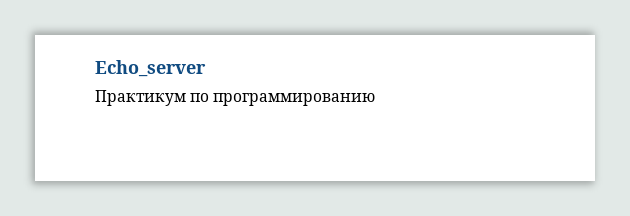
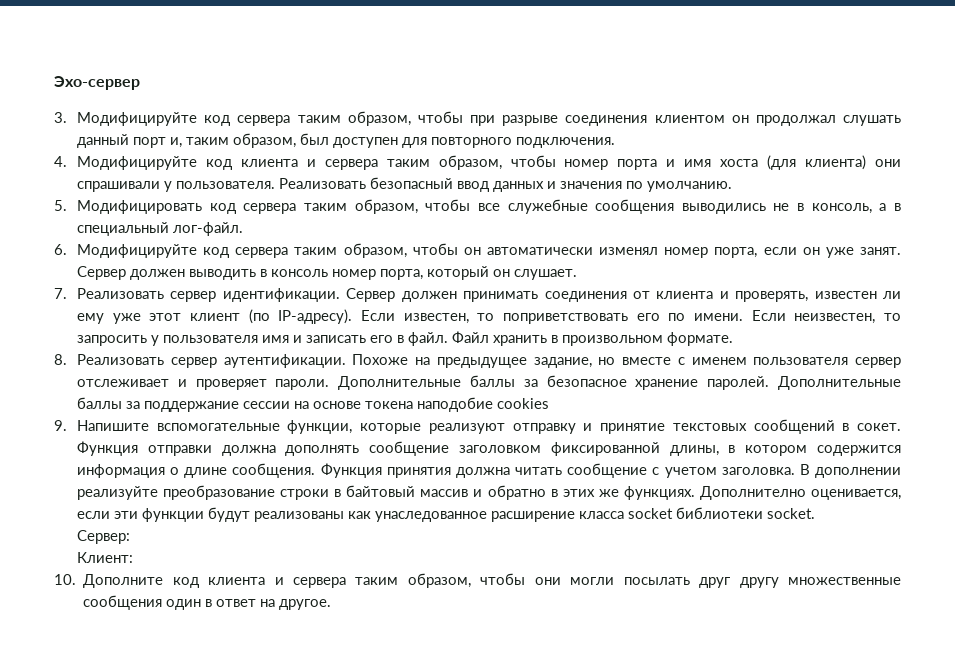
[95,60,206,77] [95,90,376,106] Echo_server // Практикум по программированию -> [54,76,140,90] [54,111,901,126] [77,133,616,148] [54,155,902,170] [77,177,733,192] [54,199,902,214] [77,222,244,236] [54,243,902,258] [77,266,578,280] [54,288,901,302] [77,309,902,324] [77,331,734,346] [54,354,902,368] [77,375,901,390] [77,397,550,412] [54,419,901,434] [77,441,901,456] [77,463,902,478] [77,485,901,500] [77,507,816,522] [77,530,131,544] [77,552,134,563] [54,573,902,588] [83,595,332,610] Эхо-сервер // 3. Модифицируйте код сервера таким образом, чтобы при разрыве соединения клиентом он продолжал слушать данный порт и, таким образом, был доступен для повторного подключения. // 4. Модифицируйте код клиента и сервера таким образом, чтобы номер порта и имя хоста (для клиента) они спрашивали у пользователя. Реализовать безопасный ввод данных и значения по умолчанию. // 5. Модифицировать код сервера таким образом, чтобы все служебные сообщения выводились не в консоль, а в специальный лог-файл. // 6. Модифицируйте код сервера таким образом, чтобы он автоматически изменял номер порта, если он уже занят. Сервер должен выводить в консоль номер порта, который он слушает. // 7. Реализовать сервер идентификации. Сервер должен принимать соединения от клиента и проверять, известен ли ему уже этот клиент (по IP-адресу). Если известен, то поприветствовать его по имени. Если неизвестен, то запросить у пользователя имя и записать его в файл. Файл хранить в произвольном формате. // 8. Реализовать сервер аутентификации. Похоже на предыдущее задание, но вместе с именем пользователя сервер отслеживает и проверяет пароли. Дополнительные баллы за безопасное хранение паролей. Дополнительные баллы за поддержание сессии на основе токена наподобие cookies // 9. Напишите вспомогательные функции, которые реализуют отправку и принятие текстовых сообщений в сокет. Функция отправки должна дополнять сообщение заголовком фиксированной длины, в котором содержится информация о длине сообщения. Функция принятия должна читать сообщение с учетом заголовка. В дополнении реализуйте преобразование строки в байтовый массив и обратно в этих же функциях. Дополнително оценивается, если эти функции будут реализованы как унаследованное расширение класса socket библиотеки socket. // Сервер: // Клиент: // 10. Дополните код клиента и сервера таким образом, чтобы они могли посылать друг другу множественные сообщения один в ответ на другое.

